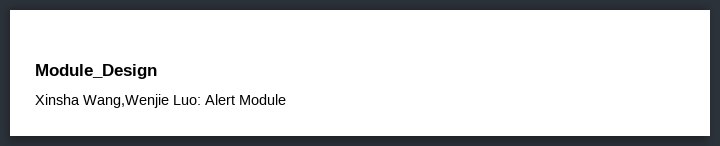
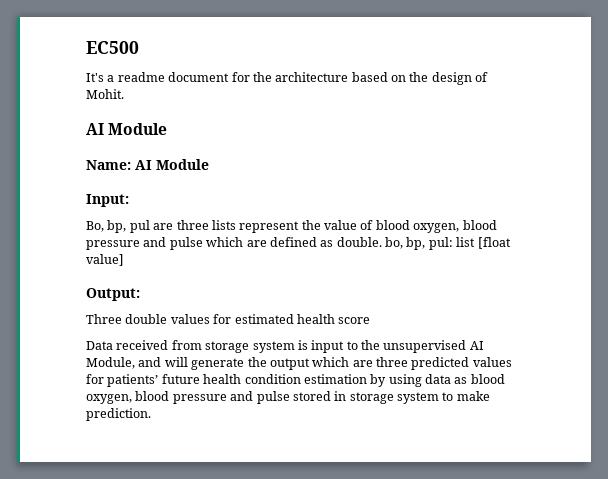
[35,64,157,79] [35,94,286,108] Module_Design // Xinsha Wang,Wenjie Luo: Alert Module -> [86,41,139,54] [86,72,489,85] [86,89,124,99] [86,123,168,135] [86,159,209,170] [86,194,129,207] [86,220,497,233] [86,237,511,250] [86,254,124,266] [86,288,140,301] [86,314,371,324] [86,340,484,353] [86,357,512,370] [86,374,505,387] [86,391,490,404] [86,408,151,421] EC500 // It's a readme document for the architecture based on the design of Mohit. // AI Module // Name: AI Module // Input: // Bo, bp, pul are three lists represent the value of blood oxygen, blood pressure and pulse which are defined as double. bo, bp, pul: list [float value] // Output: // Three double values for estimated health score // Data received from storage system is input to the unsupervised AI Module, and will generate the output which are three predicted values for patients’ future health condition estimation by using data as blood oxygen, blood pressure and pulse stored in storage system to make prediction.

